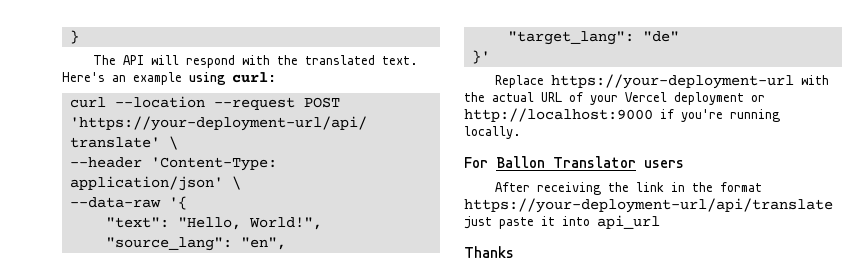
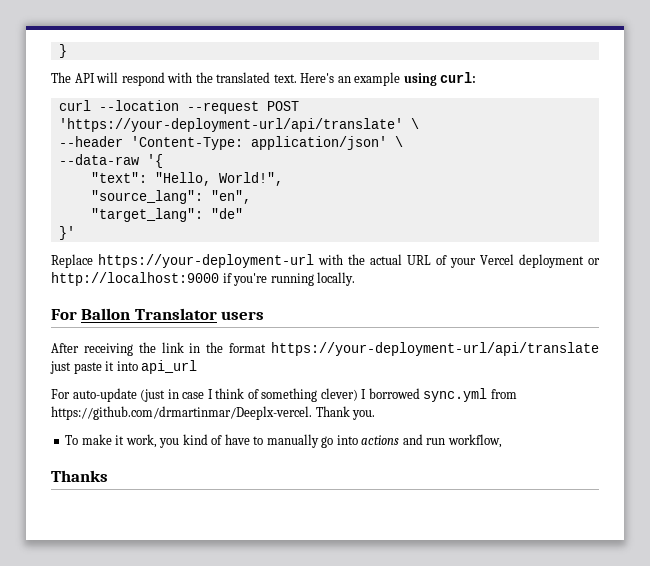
(660, 222) none -> [51,388,517,402] [51,406,376,420] [65,434,502,448] // For auto-update (just in case I think of something clever) I borrowed sync.yml from https://github.com/drmartinmar/Deeplx-vercel. Thank you. // To make it work, you kind of have to manually go into actions and run workflow,

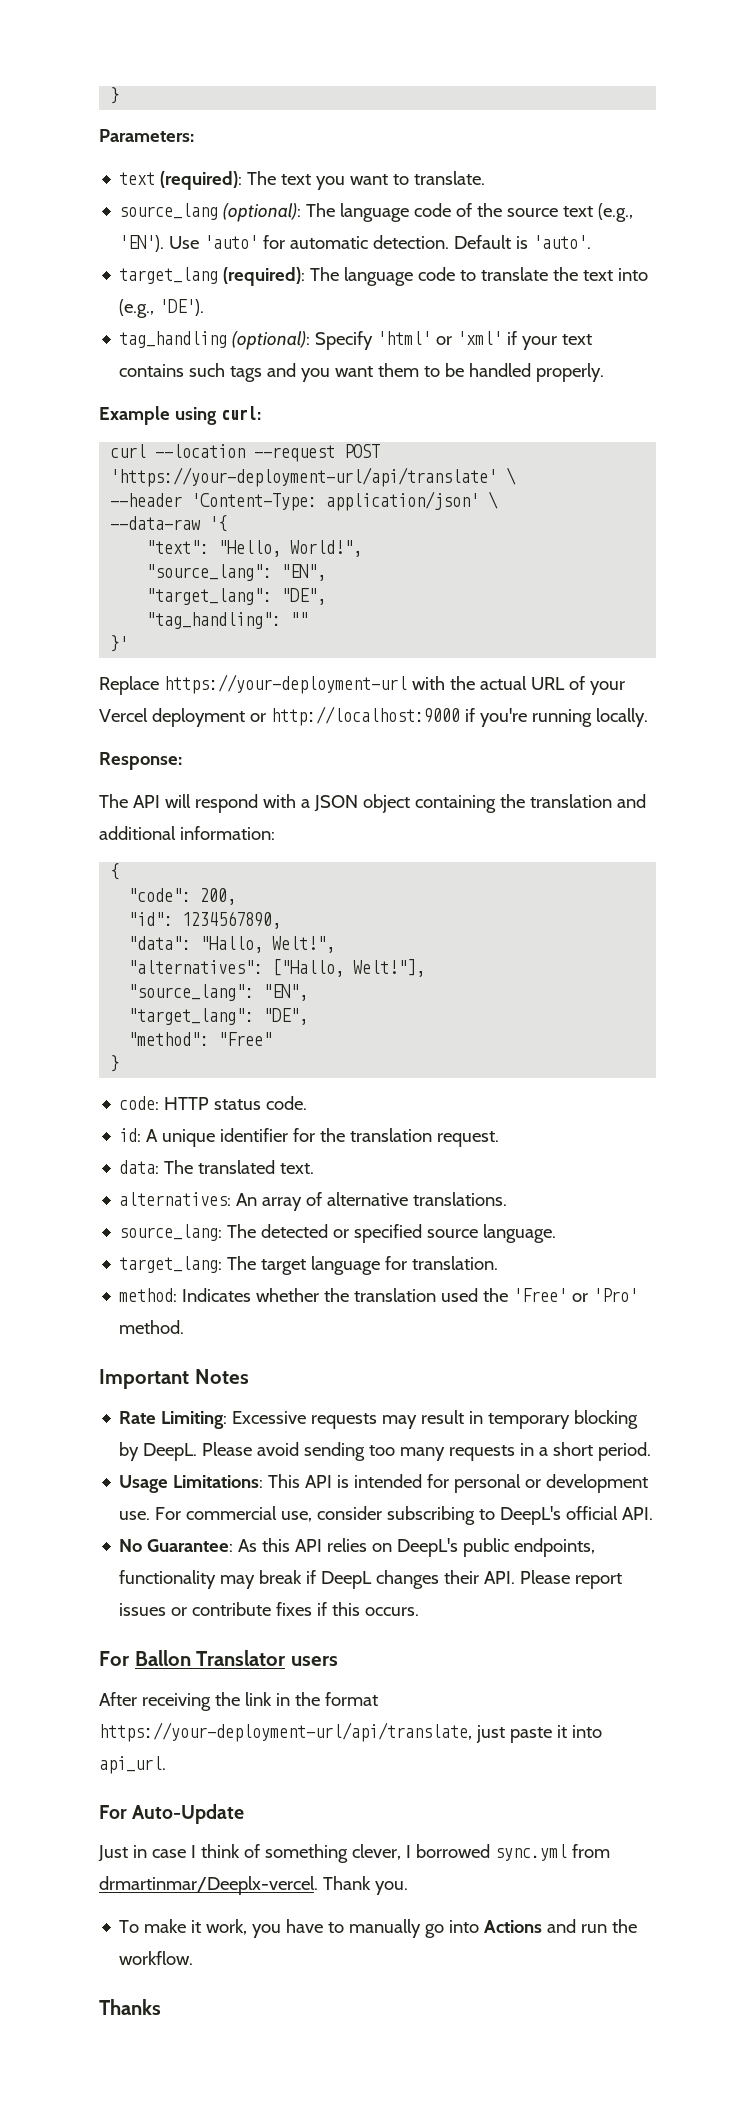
[58,44,67,58] [51,72,401,86] } // The API will respond with the translated text. Here's an example -> [110,87,120,104] [99,129,194,142] [119,171,486,190] [119,203,634,222] [119,235,592,252] [119,267,649,286] [119,299,205,318] [119,331,593,350] [119,363,605,382] [99,406,170,425] } // Parameters: // text (required): The text you want to translate. // source_lang (optional): The language code of the source text (e.g., 'EN'). Use 'auto' for automatic detection. Default is 'auto'. // target_lang (required): The language code to translate the text into (e.g., 'DE'). // tag_handling (optional): Specify 'html' or 'xml' if your text contains such tags and you want them to be handled properly. // Example
[210,190,251,204] [90,208,243,222] "en", // "target_lang": "de" -> [281,564,327,581] [146,588,327,605] [146,612,309,629] "EN", // "target_lang": "DE", // "tag_handling": ""
(356, 279) none -> [99,752,182,770] [99,794,646,813] [99,826,275,840] [110,863,120,880] [128,888,237,905] [128,911,282,929] [128,936,336,953] [128,959,426,977] [128,984,309,1001] [128,1008,309,1025] [128,1032,273,1046] [110,1055,120,1072] [119,1096,308,1110] [119,1128,500,1147] [119,1160,315,1174] [119,1192,508,1211] [119,1224,557,1243] [119,1256,499,1275] [119,1288,639,1302] [119,1320,185,1334] [99,1369,249,1389] [119,1410,639,1429] [119,1442,652,1461] [119,1474,649,1493] [119,1506,654,1525] [119,1538,596,1557] [119,1570,623,1589] [119,1602,420,1616] // Response: // The API will respond with a JSON object containing the translation and additional information: // { // "code": 200, // "id": 1234567890, // "data": "Hallo, Welt!", // "alternatives": ["Hallo, Welt!"], // "source_lang": "EN", // "target_lang": "DE", // "method": "Free" // } // code: HTTP status code. // id: A unique identifier for the translation request. // data: The translated text. // alternatives: An array of alternative translations. // source_lang: The detected or specified source language. // target_lang: The target language for translation. // method: Indicates whether the translation used the 'Free' or 'Pro' method. // Important Notes // Rate Limiting: Excessive requests may result in temporary blocking by DeepL. Please avoid sending too many requests in a short period. // Usage Limitations: This API is intended for personal or development use. For commercial use, consider subscribing to DeepL's official API. // No Guarantee: As this API relies on DeepL's public endpoints, functionality may break if DeepL changes their API. Please report issues or contribute fixes if this occurs.
[271,342,599,356] https://your-deployment-url/api/translate -> [99,1722,472,1742] https://your-deployment-url/api/translate,
[141,360,198,374] [51,388,166,402] api_url // For auto-update (just -> [99,1756,166,1774] [99,1804,245,1824] [98,1845,128,1862] api_url. // For Auto-Update // Just
[320,388,358,401] clever) -> [351,1844,401,1860] clever,
[51,406,312,420] https://github.com/drmartinmar/Deeplx-vercel. -> [99,1876,318,1895] drmartinmar/Deeplx-vercel.
[182,434,223,445] kind of -> (282, 1931) none
[361,435,400,445] actions -> [484,1920,543,1933] Actions
[447,434,502,448] workflow, -> [612,1919,638,1933] [119,1951,194,1965] the workflow.

